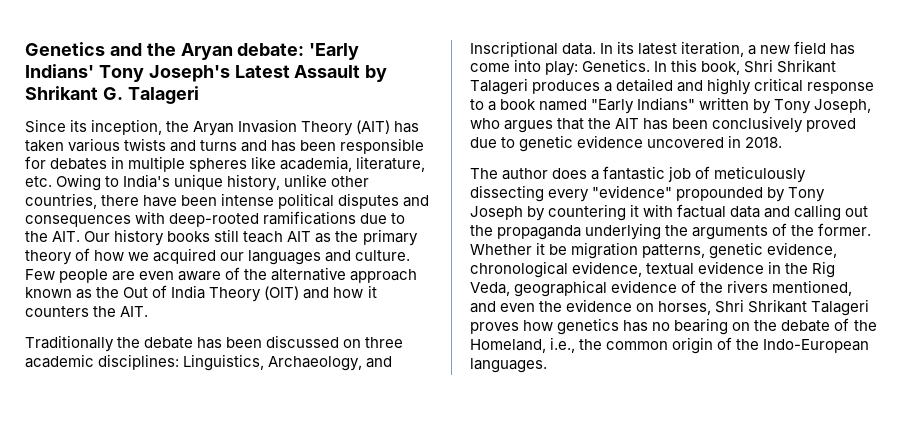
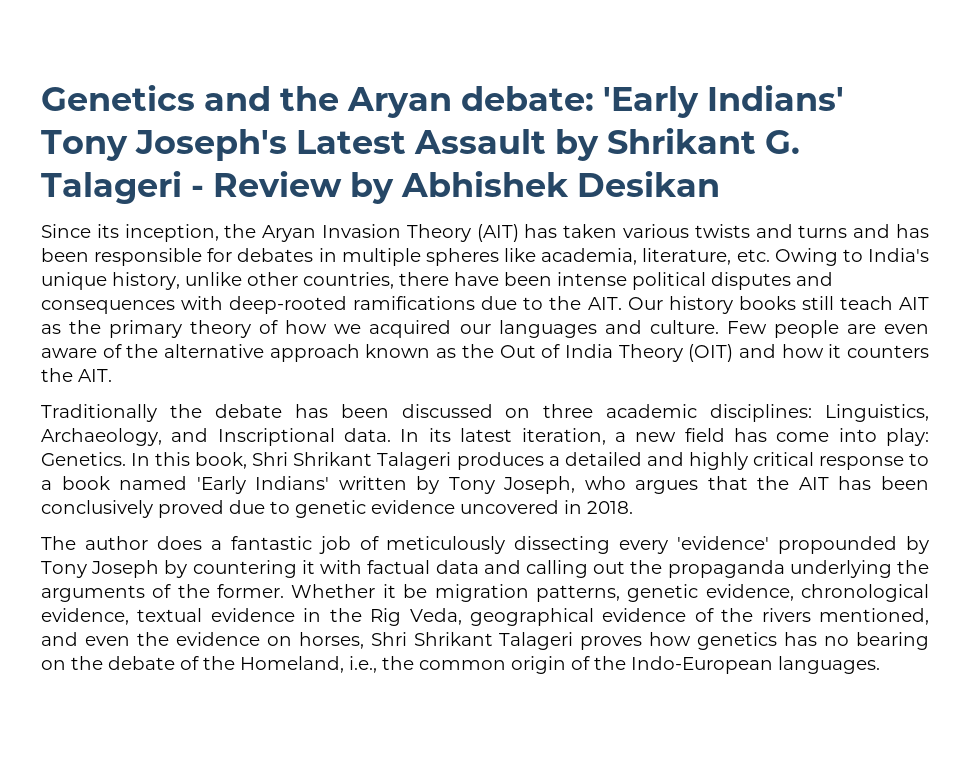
(199, 95) none -> [191,171,721,204] - Review by Abhishek Desikan
[591,97,696,114] "Early Indians" -> [196,476,330,494] 'Early Indians'
[592,185,673,198] "evidence" -> [677,536,770,550] 'evidence'

